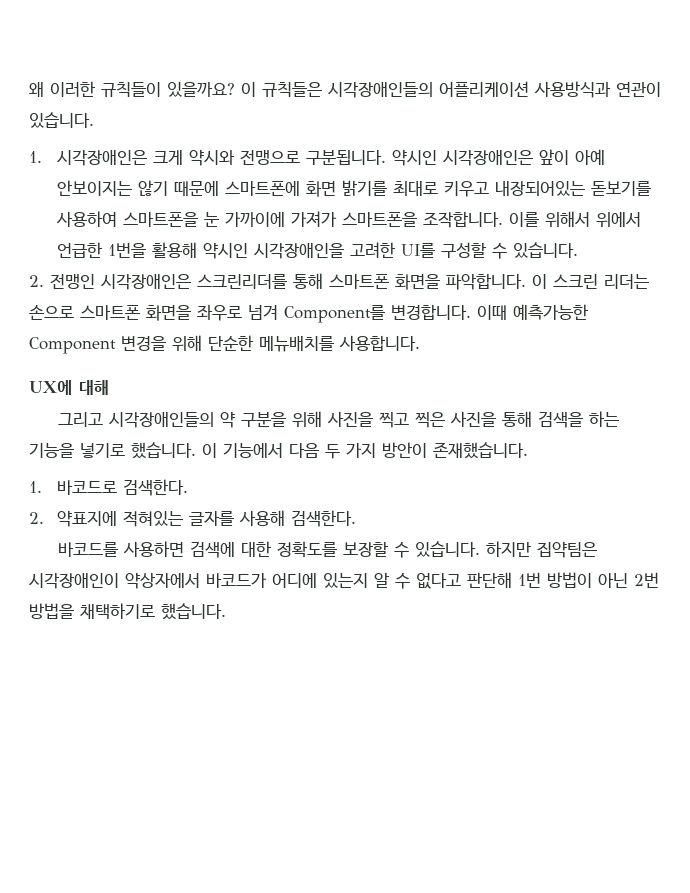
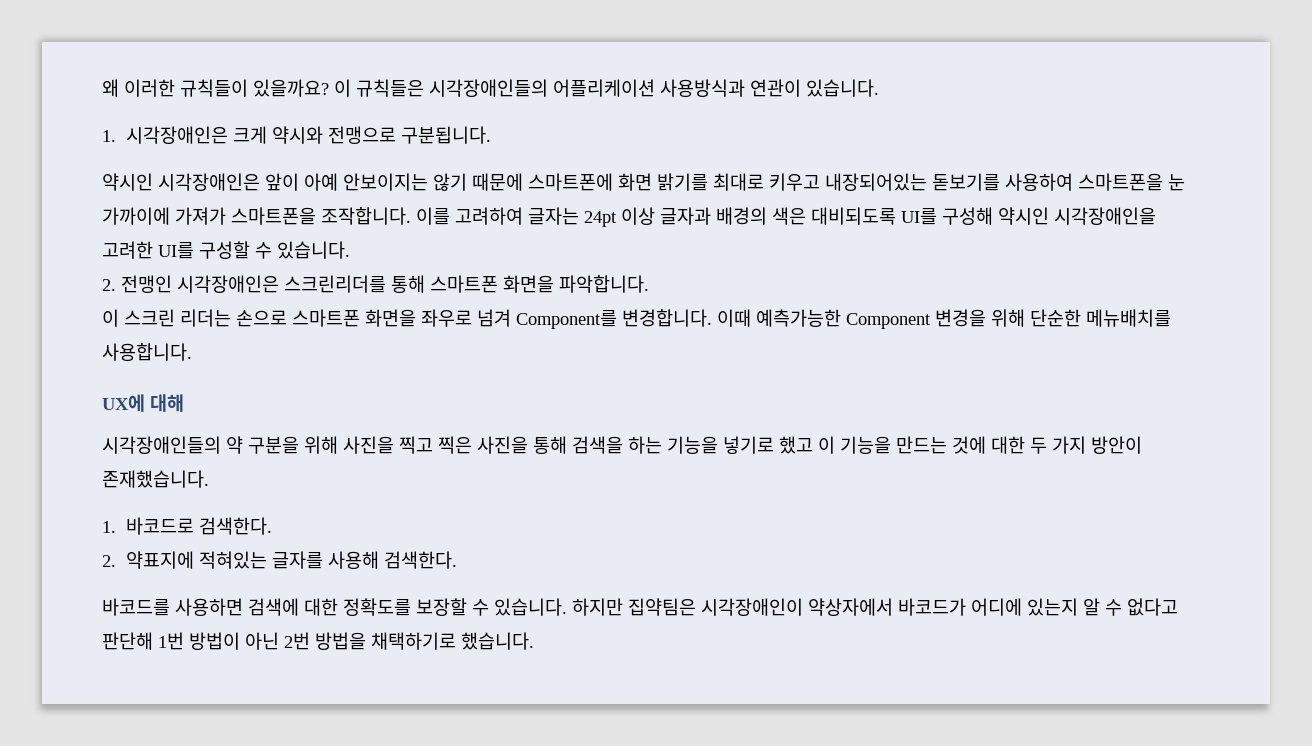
(386, 157) none -> (491, 135) //
[544,211,641,228] [56,242,197,258] 위해서 위에서 언급한 1번을 활용해 -> [455,207,993,227] 고려하여 글자는 24pt 이상 글자과 배경의 색은 대비되도록 UI를 구성해
(526, 281) none -> (649, 284) //
[57,412,103,427] 그리고 -> (184, 403) none
[131,442,319,459] 했습니다. 이 기능에서 다음 -> [779,436,1025,454] 했고 이 기능을 만드는 것에 대한

